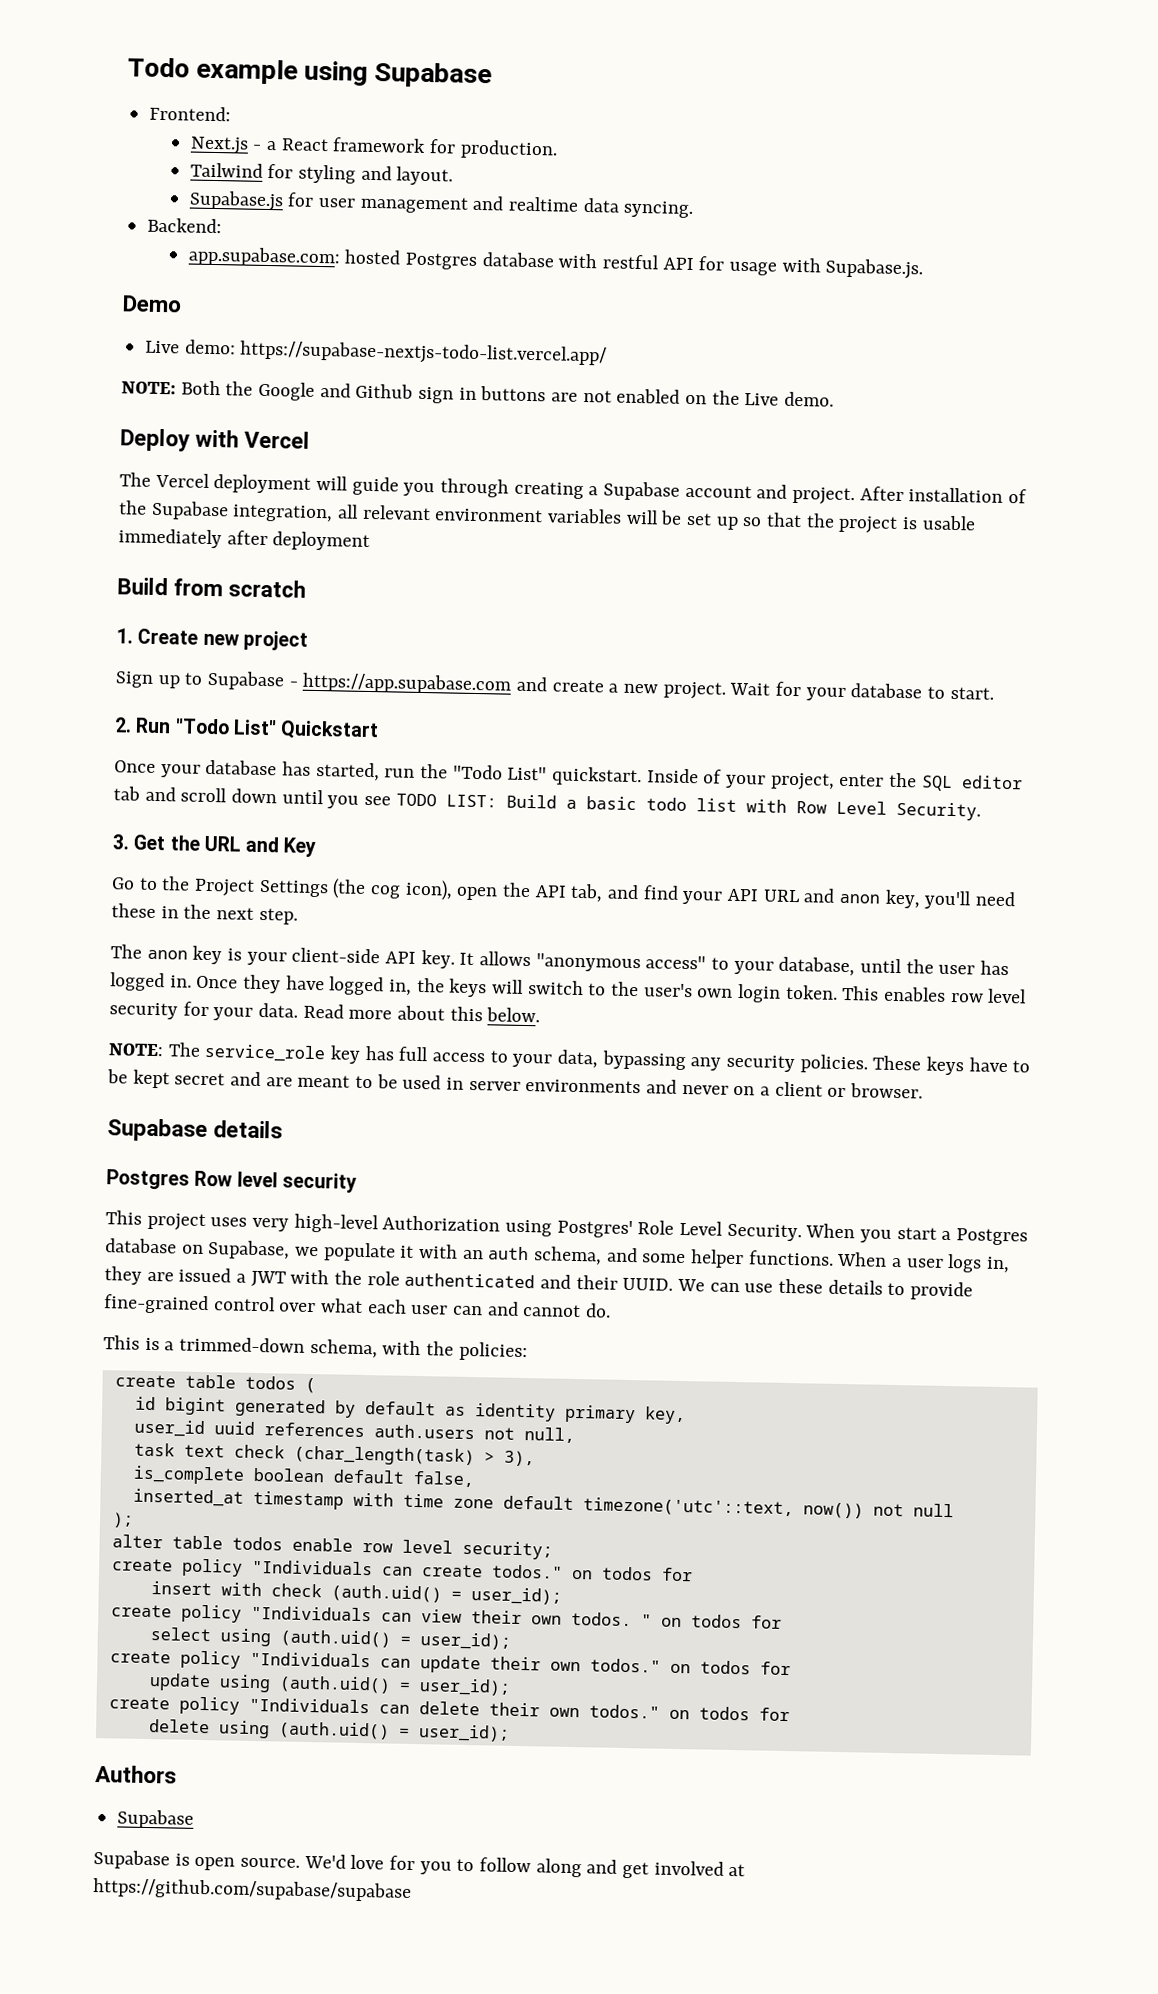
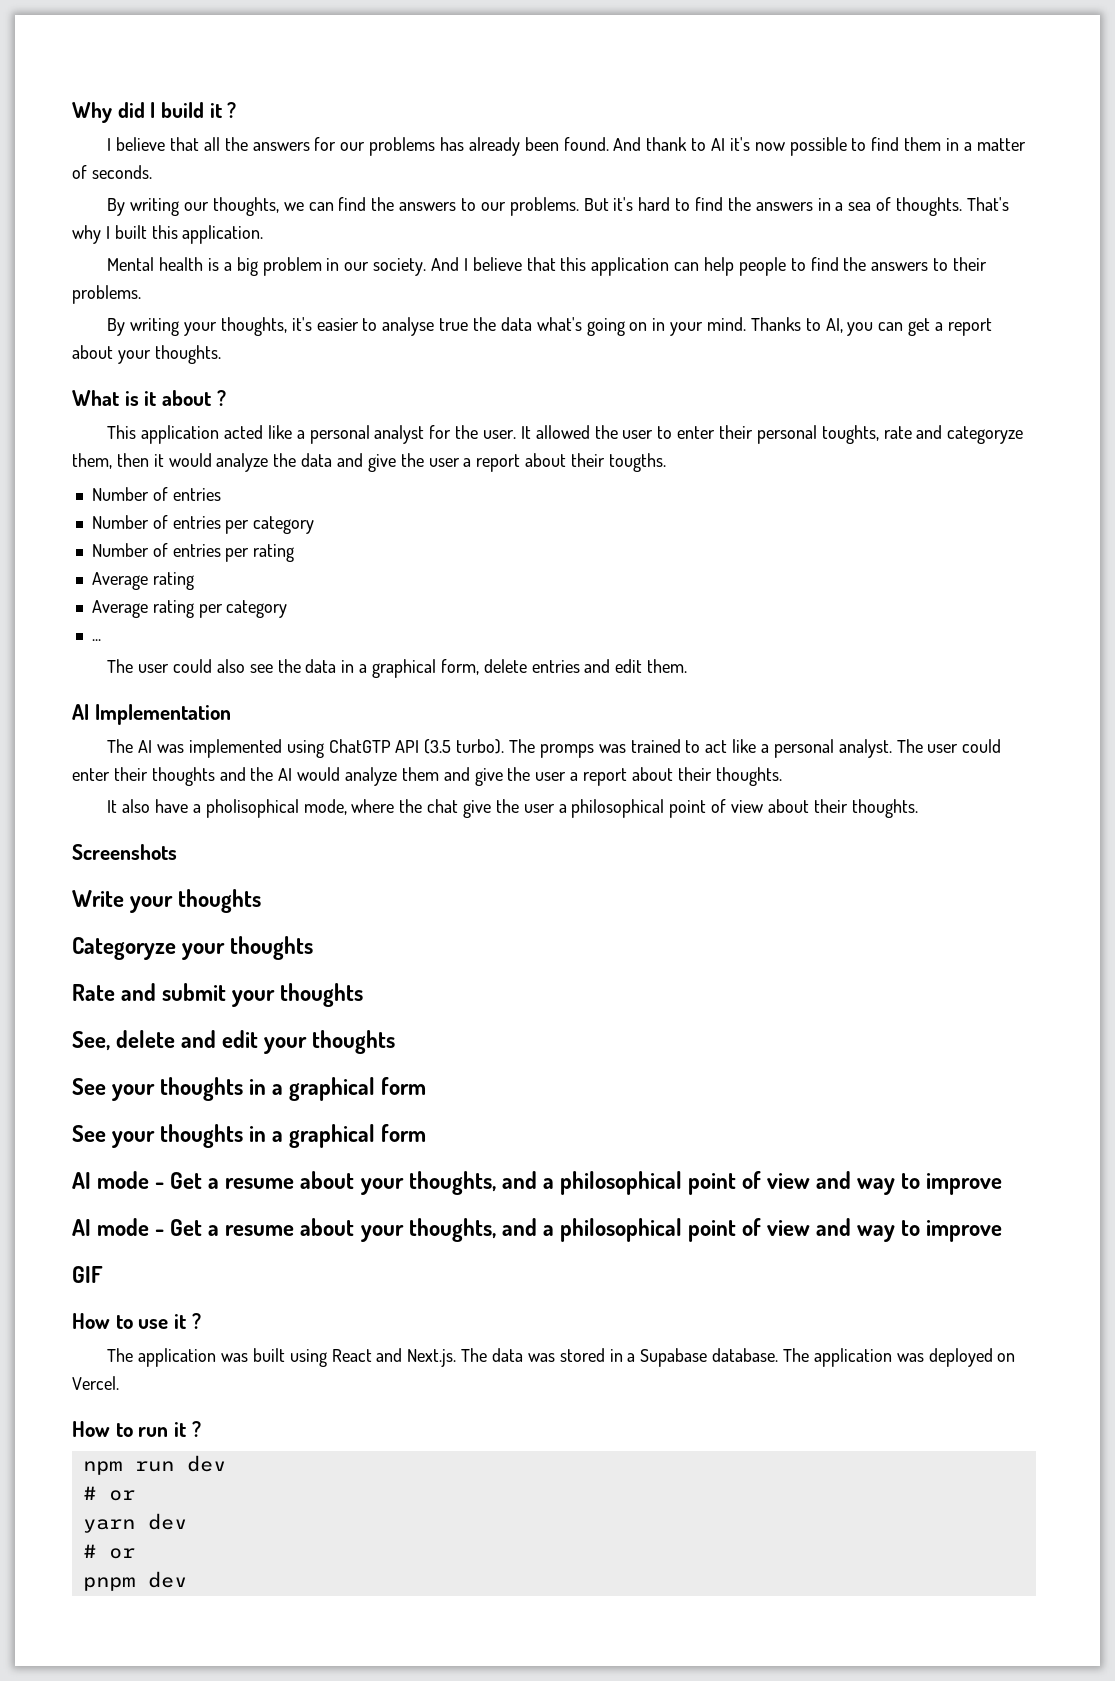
[127,57,493,89] [149,105,232,122] [189,136,558,160] [189,162,454,186] [188,190,695,219] [147,217,223,234] [187,246,924,280] [122,295,182,313] [145,339,608,367] [121,380,835,407] [120,428,311,452] [119,472,1028,506] [119,500,976,534] [118,528,371,551] [117,577,307,598] [116,628,308,651] [115,670,994,701] [114,717,380,741] [114,759,1023,791] [113,786,981,821] [112,834,317,858] [111,876,1017,910] [111,903,298,925] [110,944,1010,977] [110,972,1028,1004] [109,1001,541,1023] [108,1042,1031,1076] [107,1069,924,1099] [107,1118,284,1143] [106,1169,357,1193] [105,1210,1029,1246] [105,1238,1011,1274] [104,1266,974,1301] [103,1294,612,1318] [103,1335,528,1362] [114,1374,316,1394] [134,1396,686,1425] [133,1419,575,1443] [133,1442,535,1467] [132,1465,475,1488] [132,1488,954,1519] [111,1512,134,1528] [111,1534,553,1560] [111,1558,693,1582] [150,1581,562,1605] [110,1604,782,1629] [149,1627,511,1650] [109,1650,791,1676] [148,1673,511,1696] [108,1696,790,1722] [148,1719,510,1742] [95,1765,177,1784] [117,1809,195,1829] [93,1850,746,1879] [92,1878,412,1902] Todo example using Supabase // Frontend: // Next.js - a React framework for production. // Tailwind for styling and layout. // Supabase.js for user management and realtime data syncing. // Backend: // app.supabase.com: hosted Postgres database with restful API for usage with Supabase.js. // Demo // Live demo: https://supabase-nextjs-todo-list.vercel.app/ // NOTE: Both the Google and Github sign in buttons are not enabled on the Live demo. // Deploy with Vercel // The Vercel deployment will guide you through creating a Supabase account and project. After installation of the Supabase integration, all relevant environment variables will be set up so that the project is usable immediately after deployment // Build from scratch // 1. Create new project // Sign up to Supabase - https://app.supabase.com and create a new project. Wait for your database to start. // 2. Run "Todo List" Quickstart // Once your database has started, run the "Todo List" quickstart. Inside of your project, enter the SQL editor tab and scroll down until you see TODO LIST: Build a basic todo list with Row Level Security. // 3. Get the URL and Key // Go to the Project Settings (the cog icon), open the API tab, and find your API URL and anon key, you'll need these in the next step. // The anon key is your client-side API key. It allows "anonymous access" to your database, until the user has logged in. Once they have logged in, the keys will switch to the user's own login token. This enables row level security for your data. Read more about this below. // NOTE: The service_role key has full access to your data, bypassing any security policies. These keys have to be kept secret and are meant to be used in server environments and never on a client or browser. // Supabase details // Postgres Row level security // This project uses very high-level Authorization using Postgres' Role Level Security. When you start a Postgres database on Supabase, we populate it with an auth schema, and some helper functions. When a user logs in, they are issued a JWT with the role authenticated and their UUID. We can use these details to provide fine-grained control over what each user can and cannot do. // This is a trimmed-down schema, with the policies: // create table todos ( // id bigint generated by default as identity primary key, // user_id uuid references auth.users not null, // task text check (char_length(task) > 3), // is_complete boolean default false, // inserted_at timestamp with time zone default timezone('utc'::text, now()) not null // ); // alter table todos enable row level security; // create policy "Individuals can create todos." on todos for // insert with check (auth.uid() = user_id); // create policy "Individuals can view their own todos. " on todos for // select using (auth.uid() = user_id); // create policy "Individuals can update their own todos." on todos for // update using (auth.uid() = user_id); // create policy "Individuals can delete their own todos." on todos for // delete using (auth.uid() = user_id); // Authors // Supabase // Supabase is open source. We'd love for you to follow along and get involved at https://github.com/supabase/supabase -> [72,102,237,123] [107,137,1026,156] [72,165,152,179] [107,197,1009,216] [72,225,264,244] [107,257,988,276] [72,285,141,304] [107,317,992,336] [72,345,221,364] [72,390,226,406] [107,425,1024,444] [72,453,666,472] [91,487,221,501] [91,515,315,534] [91,543,295,562] [91,572,194,590] [91,600,288,618] [91,639,101,641] [107,659,688,678] [72,704,231,725] [107,739,1002,758] [72,767,782,786] [107,799,918,818] [72,844,177,860] [72,889,262,913] [72,936,314,960] [72,983,364,1007] [72,1030,396,1054] [72,1077,427,1101] [72,1124,427,1148] [72,1171,1003,1195] [72,1218,1003,1242] [72,1266,103,1283] [72,1313,201,1329] [107,1348,1016,1367] [72,1376,119,1390] [72,1421,201,1437] [82,1455,226,1475] [82,1486,135,1501] [82,1513,187,1533] [82,1544,135,1559] [82,1571,187,1591] Why did I build it ? // I believe that all the answers for our problems has already been found. And thank to AI it's now possible to find them in a matter of seconds. // By writing our thoughts, we can find the answers to our problems. But it's hard to find the answers in a sea of thoughts. That's why I built this application. // Mental health is a big problem in our society. And I believe that this application can help people to find the answers to their problems. // By writing your thoughts, it's easier to analyse true the data what's going on in your mind. Thanks to AI, you can get a report about your thoughts. // What is it about ? // This application acted like a personal analyst for the user. It allowed the user to enter their personal toughts, rate and categoryze them, then it would analyze the data and give the user a report about their tougths. // Number of entries // Number of entries per category // Number of entries per rating // Average rating // Average rating per category // ... // The user could also see the data in a graphical form, delete entries and edit them. // AI Implementation // The AI was implemented using ChatGTP API (3.5 turbo). The promps was trained to act like a personal analyst. The user could enter their thoughts and the AI would analyze them and give the user a report about their thoughts. // It also have a pholisophical mode, where the chat give the user a philosophical point of view about their thoughts. // Screenshots // Write your thoughts // Categoryze your thoughts // Rate and submit your thoughts // See, delete and edit your thoughts // See your thoughts in a graphical form // See your thoughts in a graphical form // AI mode - Get a resume about your thoughts, and a philosophical point of view and way to improve // AI mode - Get a resume about your thoughts, and a philosophical point of view and way to improve // GIF // How to use it ? // The application was built using React and Next.js. The data was stored in a Supabase database. The application was deployed on Vercel. // How to run it ? // npm run dev // # or // yarn dev // # or // pnpm dev

